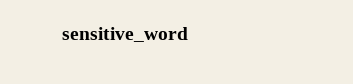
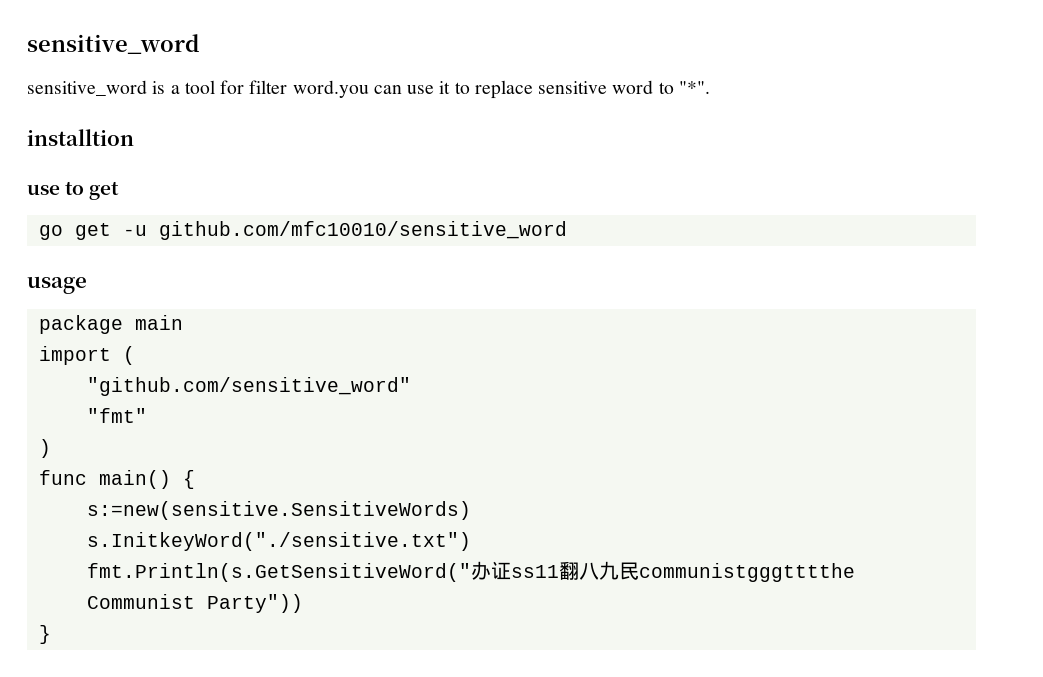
[62,27,188,42] sensitive_word -> [27,34,199,54] [27,80,710,99] [27,129,134,146] [27,181,120,200] [38,221,567,240] [27,276,87,294] [38,315,183,334] [38,346,135,365] [86,377,411,396] [86,408,147,423] [38,439,51,458] [38,470,195,489] [86,501,471,520] [86,532,471,551] [86,561,855,582] [86,594,303,613] [38,625,51,644] sensitive_word // sensitive_word is a tool for filter word.you can use it to replace sensitive word to "*". // installtion // use to get // go get -u github.com/mfc10010/sensitive_word // usage // package main // import ( // "github.com/sensitive_word" // "fmt" // ) // func main() { // s:=new(sensitive.SensitiveWords) // s.InitkeyWord("./sensitive.txt") // fmt.Println(s.GetSensitiveWord("办证ss11翻八九民communistgggtttthe Communist Party")) // }

